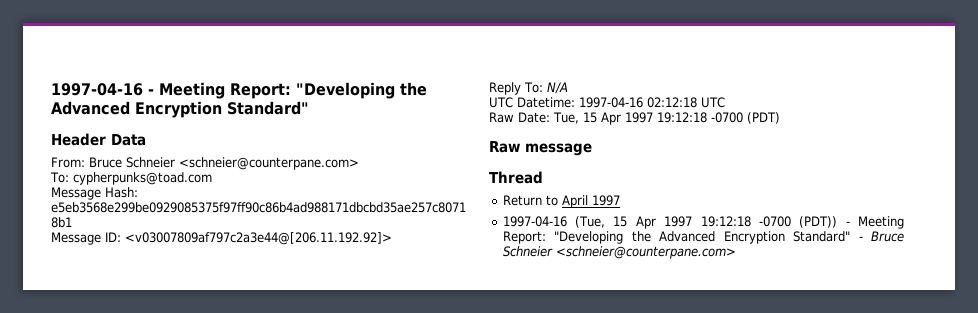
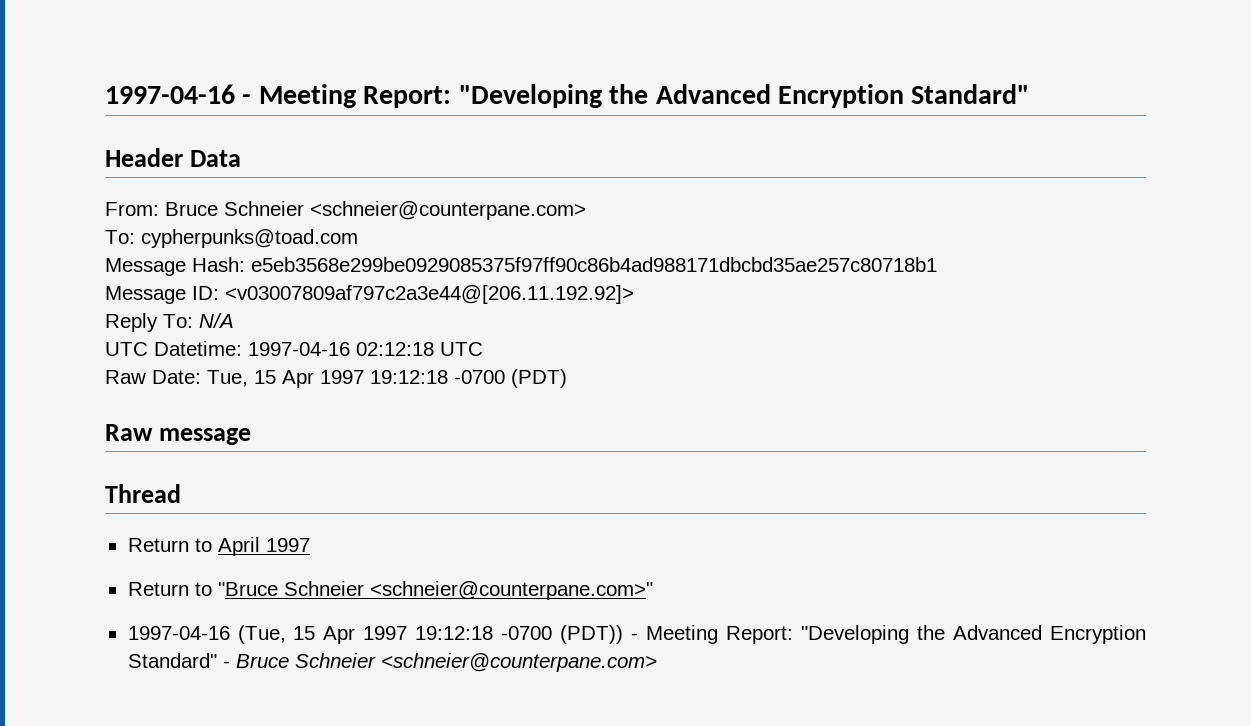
(620, 200) none -> [127,581,653,600] // Return to "Bruce Schneier <schneier@counterpane.com>"

